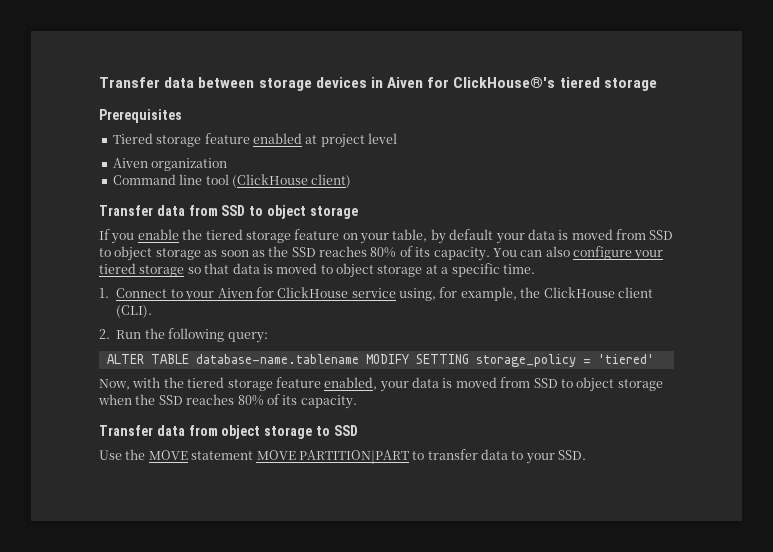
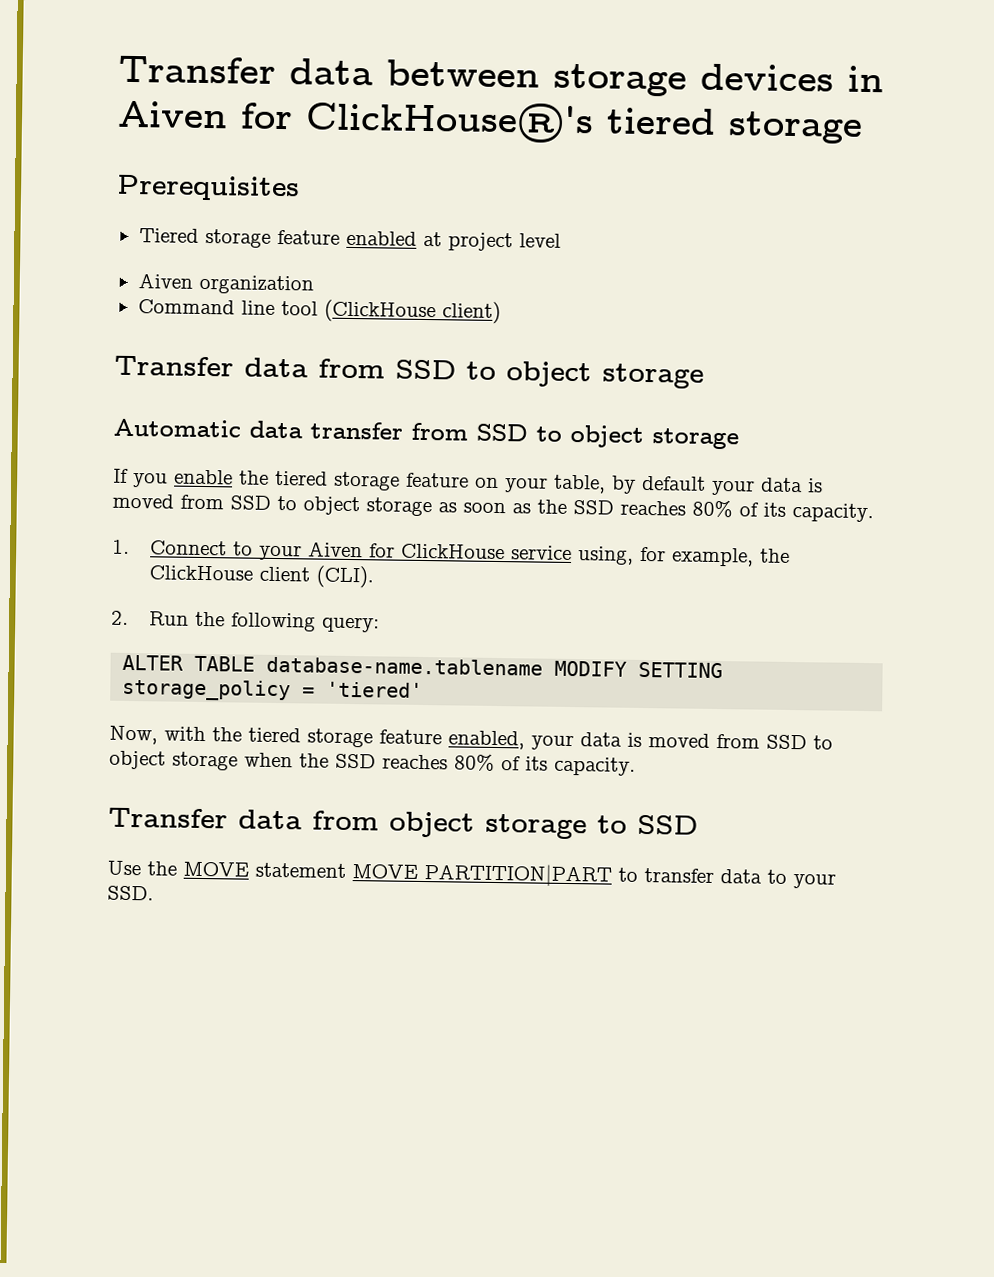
(358, 212) none -> [113,418,739,450] // Automatic data transfer from SSD to object storage
[492,246,664,261] [99,263,535,278] You can also configure your tiered storage so that data is moved to object storage at a specific time. -> (874, 513) none

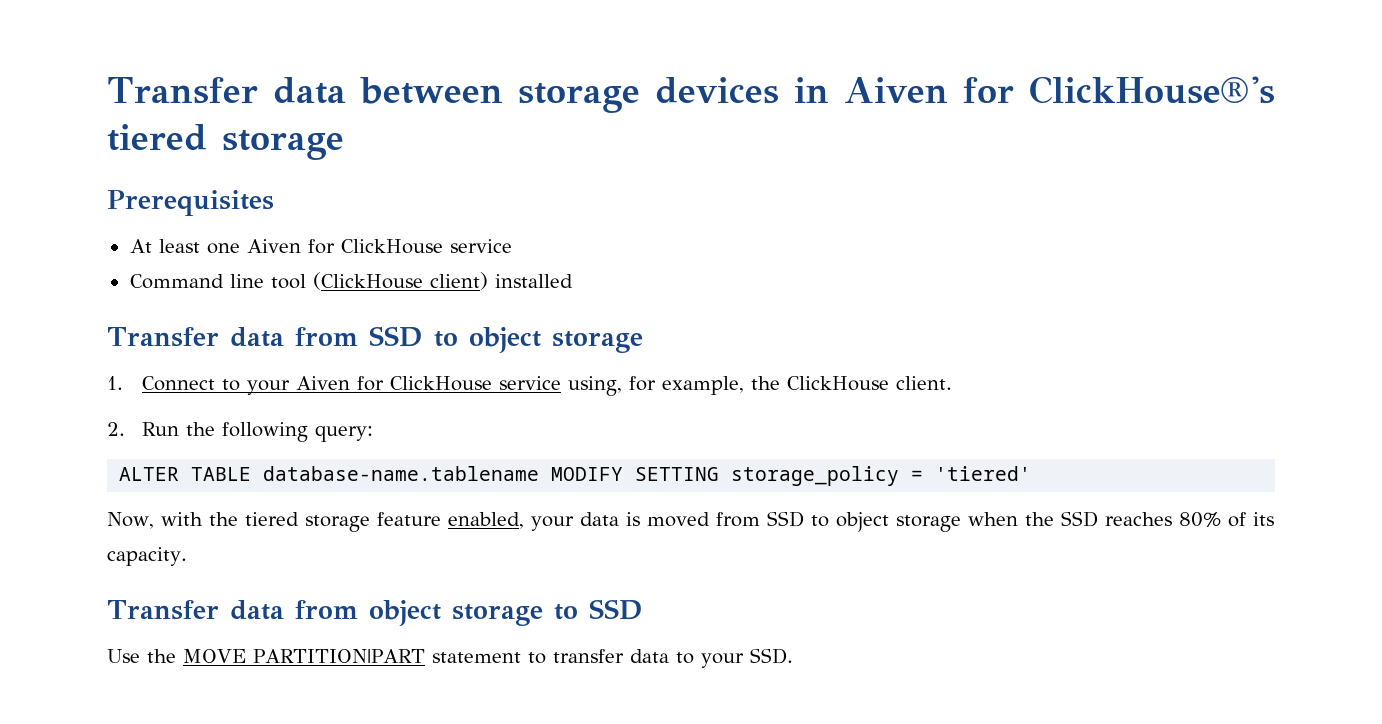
[138,228,561,252] [137,273,314,295] Tiered storage feature enabled at project level // Aiven organization -> [129,239,512,254] At least one Aiven for ClickHouse service
(501, 313) none -> [494,274,573,288] installed
[113,418,739,450] [113,468,823,496] [112,493,874,523] // Automatic data transfer from SSD to object storage // If you enable the tiered storage feature on your table, by default your data is moved from SSD to object storage as soon as the SSD reaches 80% of its capacity. -> (643, 342) none
[259,565,375,589] client (CLI). -> [896,376,953,390] client.
[255,862,612,888] statement MOVE PARTITION|PART -> [252,649,521,663] PARTITION|PART statement

